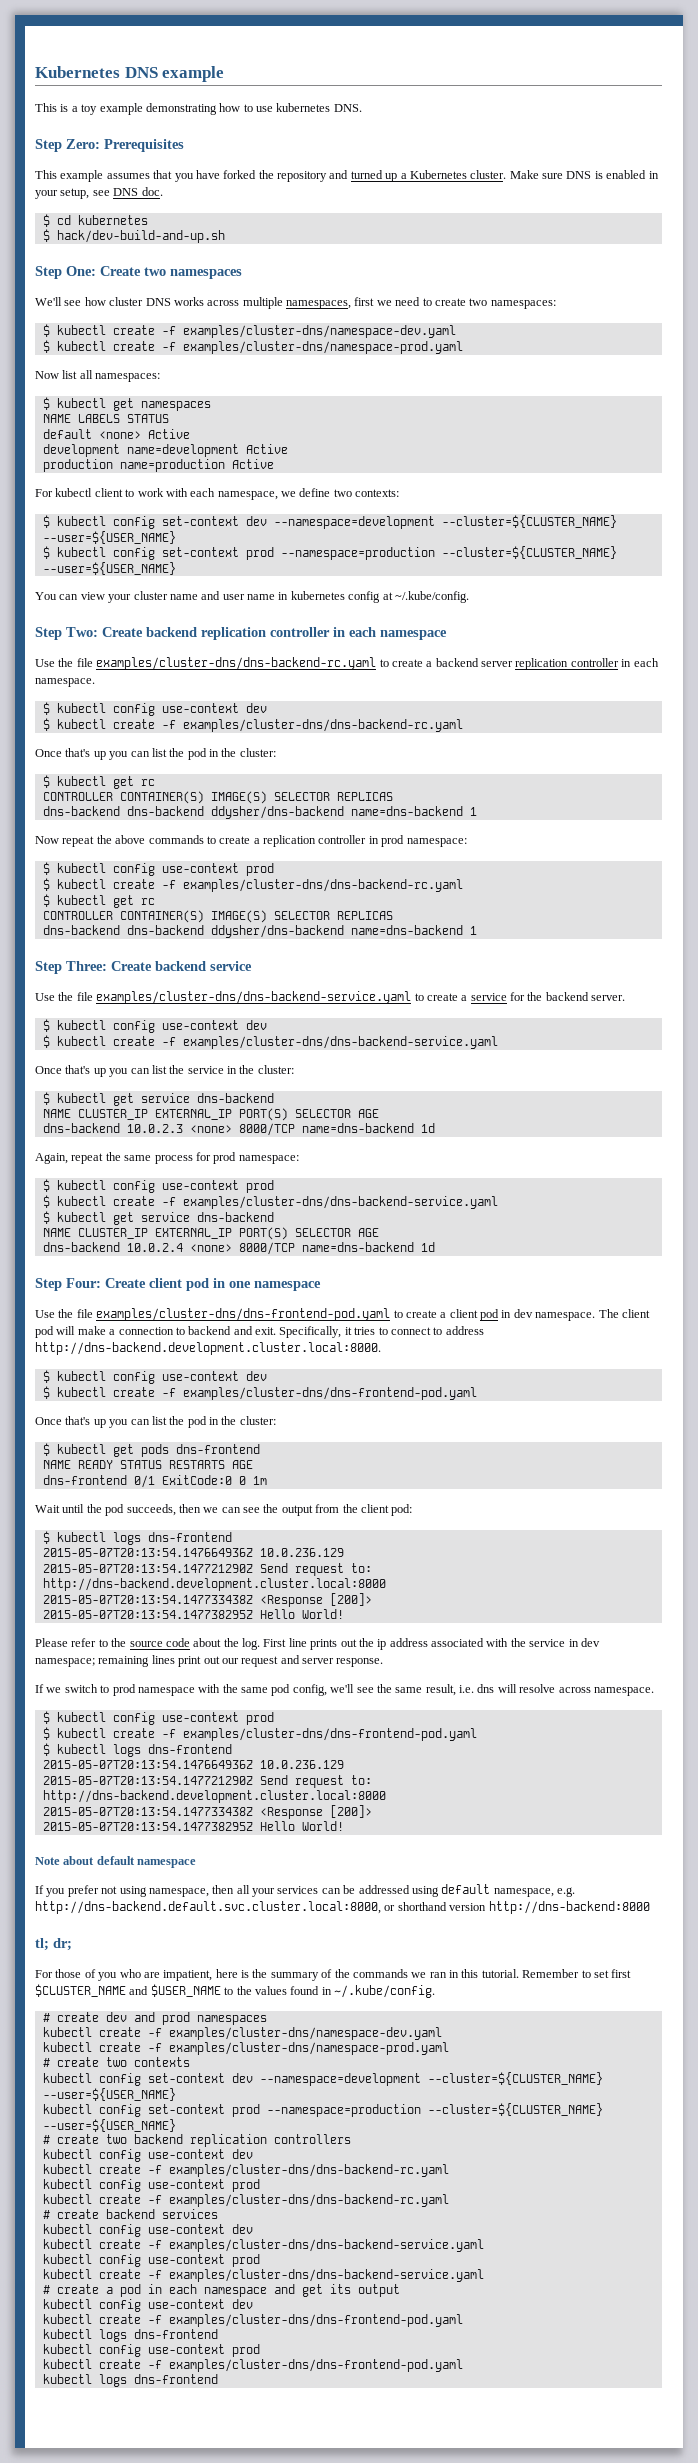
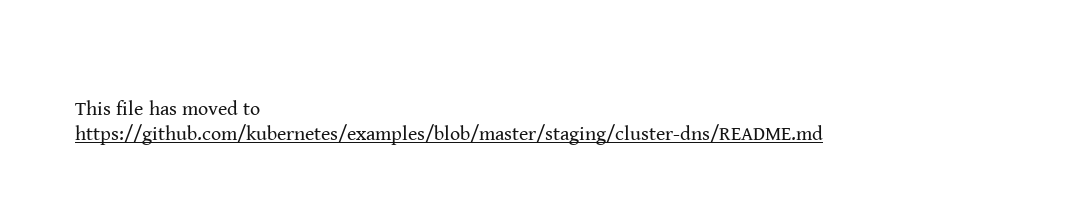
[35,66,225,82] [35,103,362,115] [35,139,184,152] [35,170,659,182] [35,187,163,199] [42,214,148,227] [42,229,225,243] [35,266,242,279] [35,297,556,309] [42,324,456,338] [42,340,463,354] [35,370,161,382] [42,397,211,411] [42,414,169,423] [42,429,190,439] [42,444,288,457] [42,459,274,472] [35,488,400,500] [42,515,617,529] [42,531,176,544] [42,546,617,560] [42,562,176,575] [35,591,469,603] [35,627,447,640] [35,657,659,670] [35,678,95,687] [42,702,267,716] [42,718,463,732] [35,748,276,760] [42,775,155,789] [42,791,393,804] [42,806,477,819] [35,835,467,847] [42,862,274,876] [42,878,463,892] [42,894,155,908] [42,910,393,923] [42,925,477,938] [35,961,252,974] [35,991,626,1004] [42,1019,267,1033] [42,1035,498,1049] [35,1065,294,1077] [42,1092,274,1106] [42,1108,379,1121] [42,1123,435,1136] [35,1152,299,1164] [42,1179,274,1193] [42,1195,498,1209] [42,1211,274,1225] [42,1227,379,1240] [42,1242,435,1255] [35,1278,321,1291] [35,1308,650,1321] [35,1326,484,1338] [35,1342,381,1355] [42,1370,267,1384] [42,1386,477,1400] [35,1416,276,1428] [42,1443,260,1457] [42,1460,253,1469] [42,1475,267,1488] [35,1504,413,1516] [42,1531,232,1545] [42,1548,344,1557] [42,1563,372,1576] [42,1578,386,1591] [42,1593,372,1607] [42,1609,344,1619] [35,1638,600,1650] [35,1655,384,1667] [35,1684,654,1696] [42,1711,274,1725] [42,1727,477,1741] [42,1743,232,1757] [42,1760,344,1769] [42,1775,372,1788] [42,1790,386,1803] [42,1805,372,1819] [42,1821,344,1831] [35,1856,197,1868] [35,1884,575,1897] [35,1901,650,1914] [35,1938,72,1951] [35,1969,632,1981] [35,1984,435,1998] [42,2012,267,2025] [42,2027,442,2040] [42,2042,449,2055] [42,2057,190,2067] [42,2072,603,2086] [42,2088,176,2101] [42,2103,603,2117] [42,2119,176,2132] [42,2134,351,2147] [42,2149,253,2162] [42,2164,449,2177] [42,2179,260,2192] [42,2194,449,2207] [42,2209,218,2219] [42,2224,253,2237] [42,2239,484,2252] [42,2254,260,2267] [42,2269,484,2282] [42,2284,400,2297] [42,2299,253,2312] [42,2314,463,2327] [42,2329,218,2342] [42,2344,260,2357] [42,2359,463,2372] [42,2374,218,2387] Kubernetes DNS example // This is a toy example demonstrating how to use kubernetes DNS. // Step Zero: Prerequisites // This example assumes that you have forked the repository and turned up a Kubernetes cluster. Make sure DNS is enabled in your setup, see DNS doc. // $ cd kubernetes // $ hack/dev-build-and-up.sh // Step One: Create two namespaces // We'll see how cluster DNS works across multiple namespaces, first we need to create two namespaces: // $ kubectl create -f examples/cluster-dns/namespace-dev.yaml // $ kubectl create -f examples/cluster-dns/namespace-prod.yaml // Now list all namespaces: // $ kubectl get namespaces // NAME LABELS STATUS // default <none> Active // development name=development Active // production name=production Active // For kubectl client to work with each namespace, we define two contexts: // $ kubectl config set-context dev --namespace=development --cluster=${CLUSTER_NAME} --user=${USER_NAME} // $ kubectl config set-context prod --namespace=production --cluster=${CLUSTER_NAME} --user=${USER_NAME} // You can view your cluster name and user name in kubernetes config at ~/.kube/config. // Step Two: Create backend replication controller in each namespace // Use the file examples/cluster-dns/dns-backend-rc.yaml to create a backend server replication controller in each namespace. // $ kubectl config use-context dev // $ kubectl create -f examples/cluster-dns/dns-backend-rc.yaml // Once that's up you can list the pod in the cluster: // $ kubectl get rc // CONTROLLER CONTAINER(S) IMAGE(S) SELECTOR REPLICAS // dns-backend dns-backend ddysher/dns-backend name=dns-backend 1 // Now repeat the above commands to create a replication controller in prod namespace: // $ kubectl config use-context prod // $ kubectl create -f examples/cluster-dns/dns-backend-rc.yaml // $ kubectl get rc // CONTROLLER CONTAINER(S) IMAGE(S) SELECTOR REPLICAS // dns-backend dns-backend ddysher/dns-backend name=dns-backend 1 // Step Three: Create backend service // Use the file examples/cluster-dns/dns-backend-service.yaml to create a service for the backend server. // $ kubectl config use-context dev // $ kubectl create -f examples/cluster-dns/dns-backend-service.yaml // Once that's up you can list the service in the cluster: // $ kubectl get service dns-backend // NAME CLUSTER_IP EXTERNAL_IP PORT(S) SELECTOR AGE // dns-backend 10.0.2.3 <none> 8000/TCP name=dns-backend 1d // Again, repeat the same process for prod namespace: // $ kubectl config use-context prod // $ kubectl create -f examples/cluster-dns/dns-backend-service.yaml // $ kubectl get service dns-backend // NAME CLUSTER_IP EXTERNAL_IP PORT(S) SELECTOR AGE // dns-backend 10.0.2.4 <none> 8000/TCP name=dns-backend 1d // Step Four: Create client pod in one namespace // Use the file examples/cluster-dns/dns-frontend-pod.yaml to create a client pod in dev namespace. The client pod will make a connection to backend and exit. Specifically, it tries to connect to address http://dns-backend.development.cluster.local:8000. // $ kubectl config use-context dev // $ kubectl create -f examples/cluster-dns/dns-frontend-pod.yaml // Once that's up you can list the pod in the cluster: // $ kubectl get pods dns-frontend // NAME READY STATUS RESTARTS AGE // dns-frontend 0/1 ExitCode:0 0 1m // Wait until the pod succeeds, then we can see the output from the client pod: // $ kubectl logs dns-frontend // 2015-05-07T20:13:54.147664936Z 10.0.236.129 // 2015-05-07T20:13:54.147721290Z Send request to: http://dns-backend.development.cluster.local:8000 // 2015-05-07T20:13:54.147733438Z <Response [200]> // 2015-05-07T20:13:54.147738295Z Hello World! // Please refer to the source code about the log. First line prints out the ip address associated with the service in dev namespace; remaining lines print out our request and server response. // If we switch to prod namespace with the same pod config, we'll see the same result, i.e. dns will resolve across namespace. // $ kubectl config use-context prod // $ kubectl create -f examples/cluster-dns/dns-frontend-pod.yaml // $ kubectl logs dns-frontend // 2015-05-07T20:13:54.147664936Z 10.0.236.129 // 2015-05-07T20:13:54.147721290Z Send request to: http://dns-backend.development.cluster.local:8000 // 2015-05-07T20:13:54.147733438Z <Response [200]> // 2015-05-07T20:13:54.147738295Z Hello World! // Note about default namespace // If you prefer not using namespace, then all your services can be addressed using default namespace, e.g. http://dns-backend.default.svc.cluster.local:8000, or shorthand version http://dns-backend:8000 // tl; dr; // For those of you who are impatient, here is the summary of the commands we ran in this tutorial. Remember to set first $CLUSTER_NAME and $USER_NAME to the values found in ~/.kube/config. // # create dev and prod namespaces // kubectl create -f examples/cluster-dns/namespace-dev.yaml // kubectl create -f examples/cluster-dns/namespace-prod.yaml // # create two contexts // kubectl config set-context dev --namespace=development --cluster=${CLUSTER_NAME} --user=${USER_NAME} // kubectl config set-context prod --namespace=production --cluster=${CLUSTER_NAME} --user=${USER_NAME} // # create two backend replication controllers // kubectl config use-context dev // kubectl create -f examples/cluster-dns/dns-backend-rc.yaml // kubectl config use-context prod // kubectl create -f examples/cluster-dns/dns-backend-rc.yaml // # create backend services // kubectl config use-context dev // kubectl create -f examples/cluster-dns/dns-backend-service.yaml // kubectl config use-context prod // kubectl create -f examples/cluster-dns/dns-backend-service.yaml // # create a pod in each namespace and get its output // kubectl config use-context dev // kubectl create -f examples/cluster-dns/dns-frontend-pod.yaml // kubectl logs dns-frontend // kubectl config use-context prod // kubectl create -f examples/cluster-dns/dns-frontend-pod.yaml // kubectl logs dns-frontend -> [75,100,261,115] [75,124,823,145] This file has moved to https://github.com/kubernetes/examples/blob/master/staging/cluster-dns/README.md

